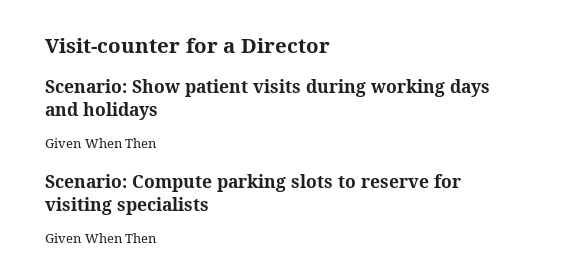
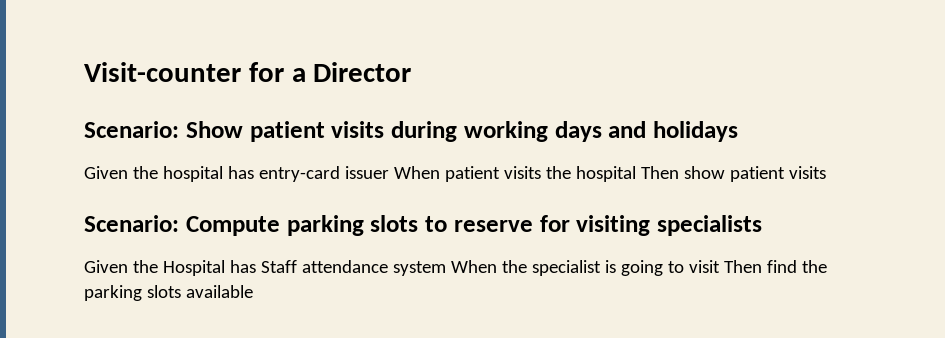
[84,138,158,148] When Then -> [132,166,826,182] the hospital has entry-card issuer When patient visits the hospital Then show patient visits
[84,233,158,243] When Then -> [132,260,827,276] [84,285,253,301] the Hospital has Staff attendance system When the specialist is going to visit Then find the parking slots available

